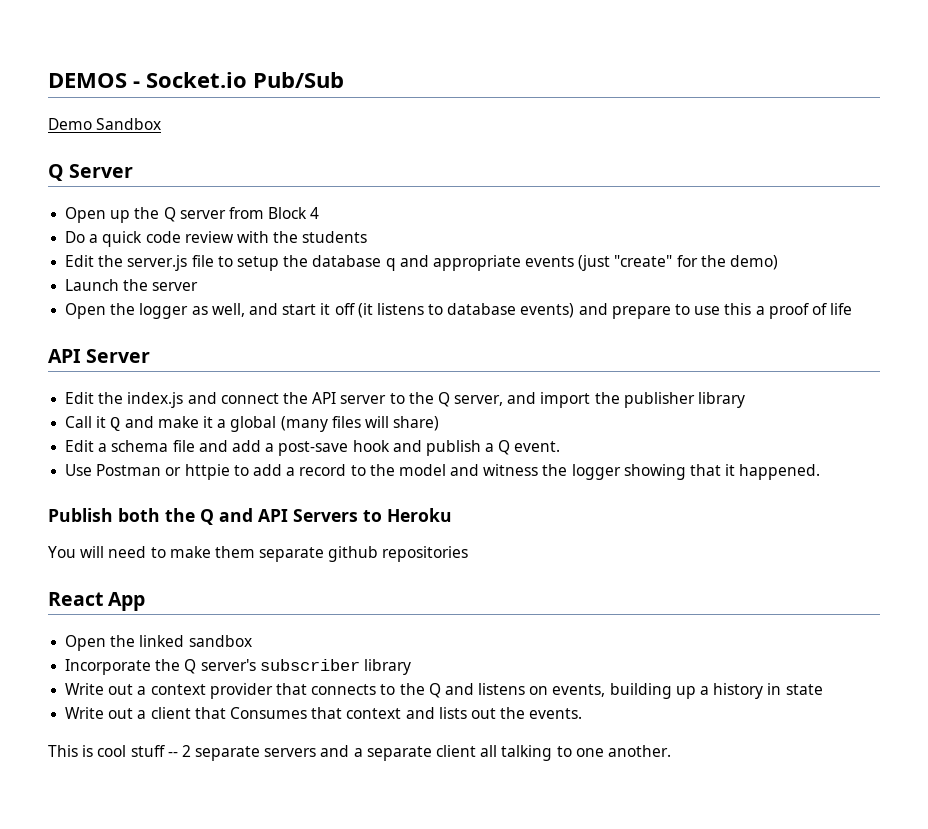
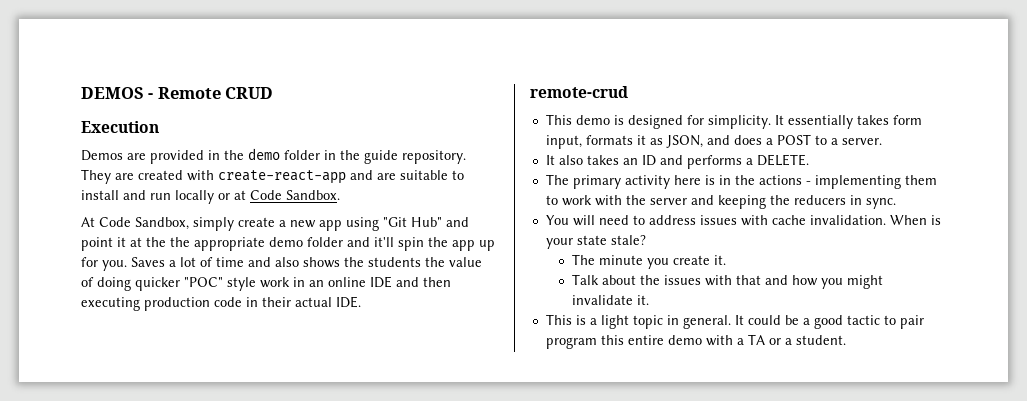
[146,72,344,88] [48,118,162,130] [48,164,134,181] [65,207,320,223] [65,231,368,247] [65,255,779,271] [65,279,199,291] [65,303,853,319] [48,349,151,363] [65,392,746,408] [65,416,440,432] [65,440,561,456] [65,464,821,480] [48,508,452,525] [48,546,469,562] [48,592,146,611] [65,635,252,651] [65,659,411,675] [65,683,823,699] [65,707,583,719] [48,745,671,761] Socket.io Pub/Sub // Demo Sandbox // Q Server // Open up the Q server from Block 4 // Do a quick code review with the students // Edit the server.js file to setup the database q and appropriate events (just "create" for the demo) // Launch the server // Open the logger as well, and start it off (it listens to database events) and prepare to use this a proof of life // API Server // Edit the index.js and connect the API server to the Q server, and import the publisher library // Call it Q and make it a global (many files will share) // Edit a schema file and add a post-save hook and publish a Q event. // Use Postman or httpie to add a record to the model and witness the logger showing that it happened. // Publish both the Q and API Servers to Heroku // You will need to make them separate github repositories // React App // Open the linked sandbox // Incorporate the Q server's subscriber library // Write out a context provider that connects to the Q and listens on events, building up a history in state // Write out a client that Consumes that context and lists out the events. // This is cool stuff -- 2 separate servers and a separate client all talking to one another. -> [157,87,274,99] [81,121,159,133] [81,148,466,164] [81,169,464,184] [81,190,340,204] [81,217,469,231] [81,237,495,251] [81,257,482,271] [81,276,451,291] [81,296,361,311] [530,86,628,98] [545,114,922,129] [545,134,882,149] [545,154,809,169] [545,174,937,189] [545,195,896,209] [545,215,941,226] [545,235,646,249] [572,254,727,269] [572,274,884,289] [572,295,650,305] [545,314,924,329] [545,334,846,349] Remote CRUD // Execution // Demos are provided in the demo folder in the guide repository. They are created with create-react-app and are suitable to install and run locally or at Code Sandbox. // At Code Sandbox, simply create a new app using "Git Hub" and point it at the the appropriate demo folder and it'll spin the app up for you. Saves a lot of time and also shows the students the value of doing quicker "POC" style work in an online IDE and then executing production code in their actual IDE. // remote-crud // This demo is designed for simplicity. It essentially takes form input, formats it as JSON, and does a POST to a server. // It also takes an ID and performs a DELETE. // The primary activity here is in the actions - implementing them to work with the server and keeping the reducers in sync. // You will need to address issues with cache invalidation. When is your state stale? // The minute you create it. // Talk about the issues with that and how you might invalidate it. // This is a light topic in general. It could be a good tactic to pair program this entire demo with a TA or a student.

